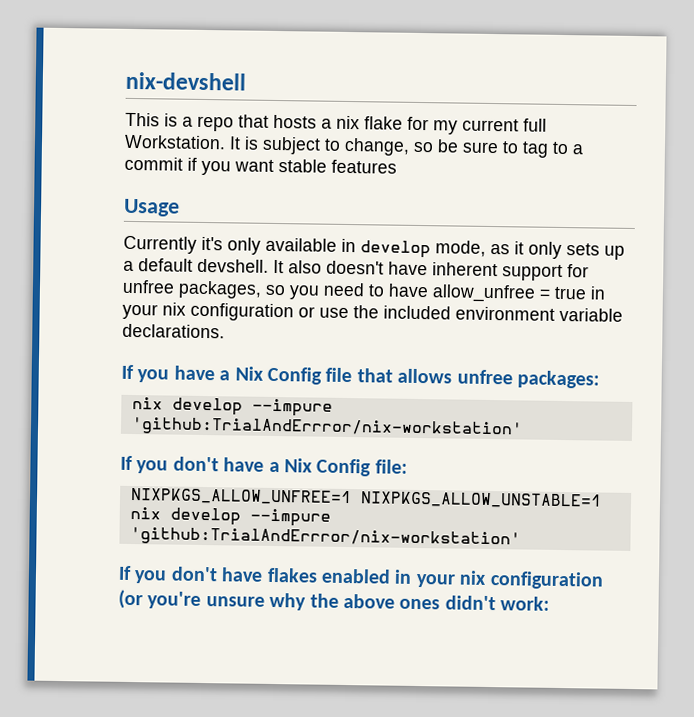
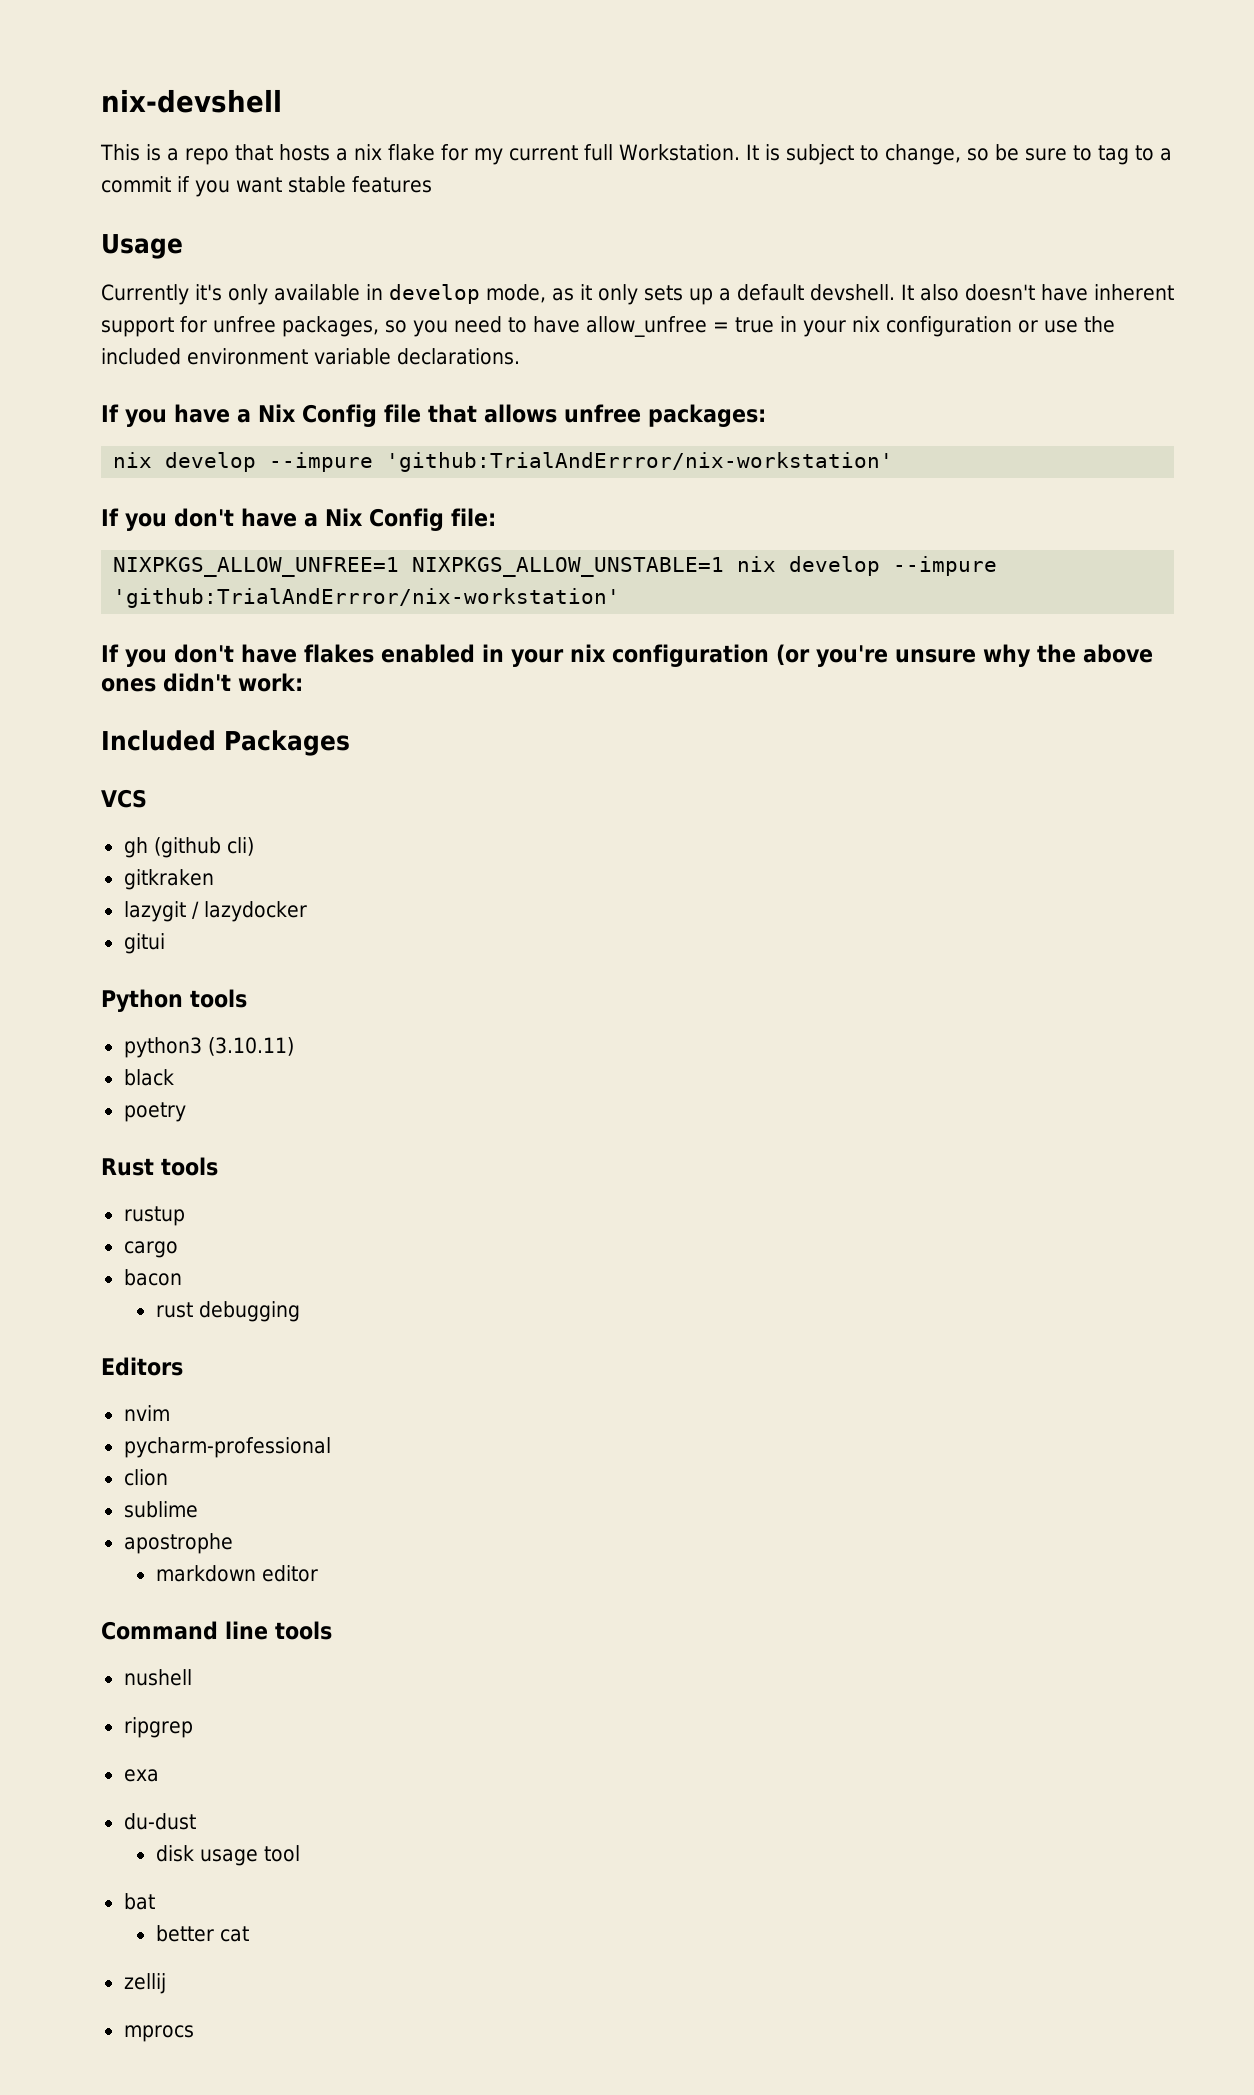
(551, 603) none -> [101,730,350,756] [101,789,147,808] [123,837,254,858] [123,869,214,890] [123,901,307,922] [123,933,165,954] [101,989,247,1012] [123,1037,294,1058] [123,1069,174,1086] [123,1102,186,1122] [101,1157,218,1176] [123,1206,185,1226] [123,1241,178,1258] [123,1269,182,1286] [155,1301,300,1322] [101,1357,183,1376] [123,1405,170,1421] [123,1437,331,1458] [123,1469,168,1486] [123,1501,198,1518] [123,1533,233,1554] [155,1565,318,1582] [101,1621,332,1640] [123,1669,192,1686] [123,1717,193,1738] [123,1769,159,1782] [123,1813,196,1830] [155,1845,300,1866] [123,1893,155,1910] [155,1925,249,1942] [123,1973,166,1994] [123,2025,194,2042] // Included Packages // VCS // gh (github cli) // gitkraken // lazygit / lazydocker // gitui // Python tools // python3 (3.10.11) // black // poetry // Rust tools // rustup // cargo // bacon // rust debugging // Editors // nvim // pycharm-professional // clion // sublime // apostrophe // markdown editor // Command line tools // nushell // ripgrep // exa // du-dust // disk usage tool // bat // better cat // zellij // mprocs

